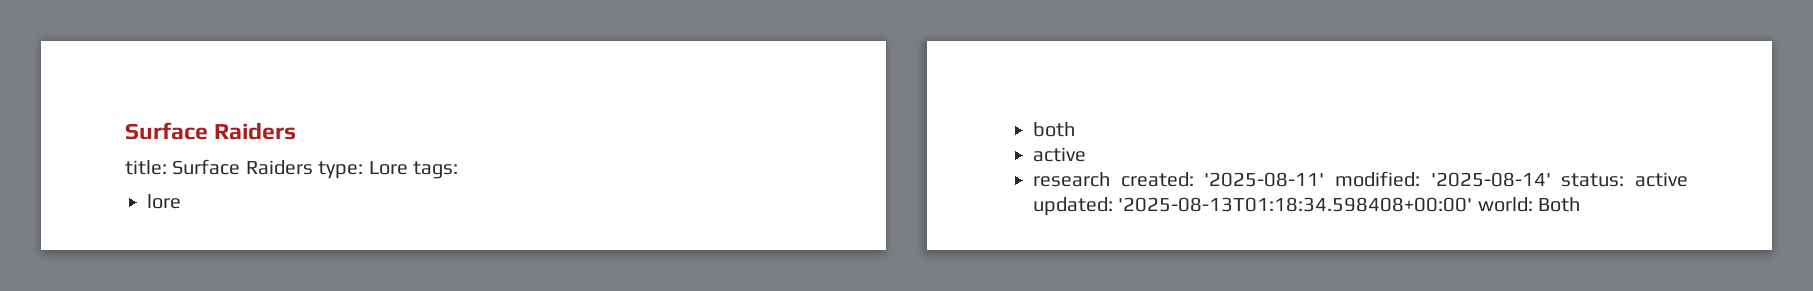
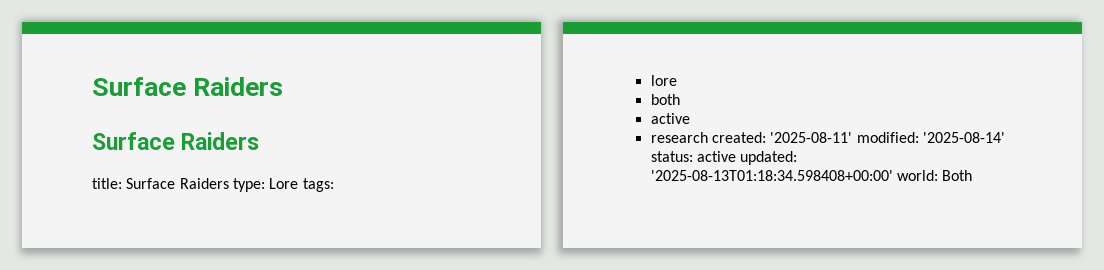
[125,122,297,140] Surface Raiders -> [92,77,284,96] [92,132,260,150] Surface Raiders // Surface Raiders

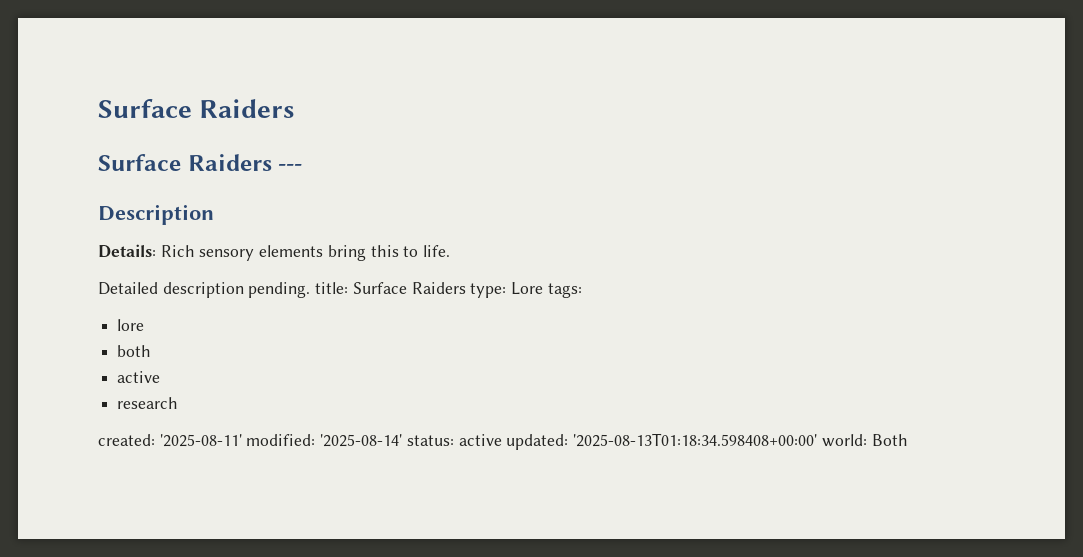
(260, 141) // -> [278,164,303,171] [98,204,214,225] [98,244,451,261] [98,282,311,298] --- // Description // Details: Rich sensory elements bring this to life. // Detailed description pending.
(708, 137) none -> (179, 403) //

